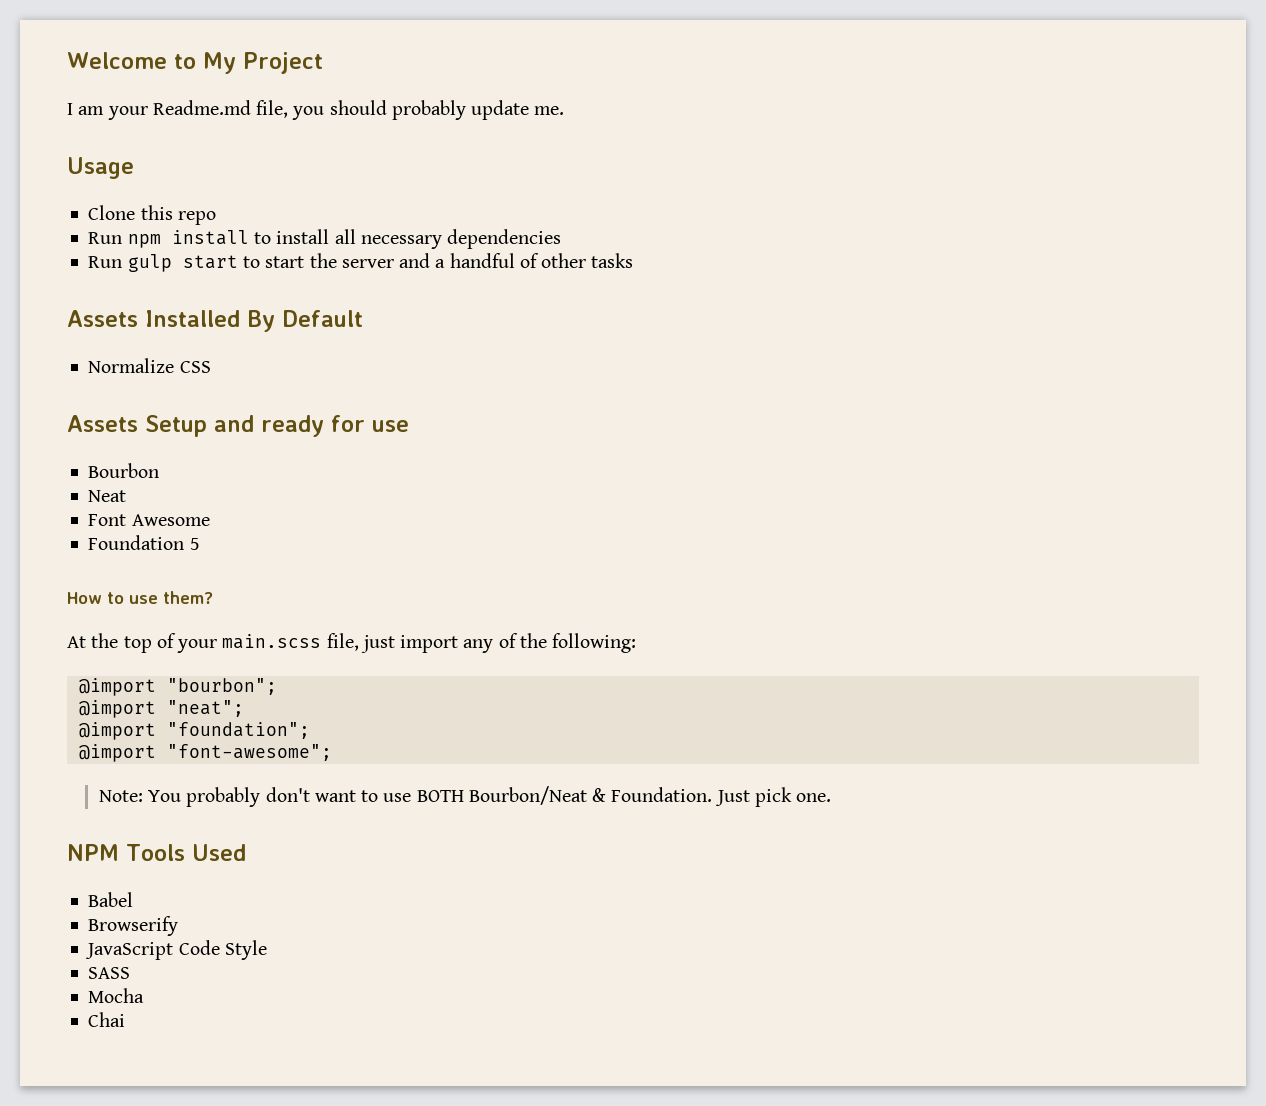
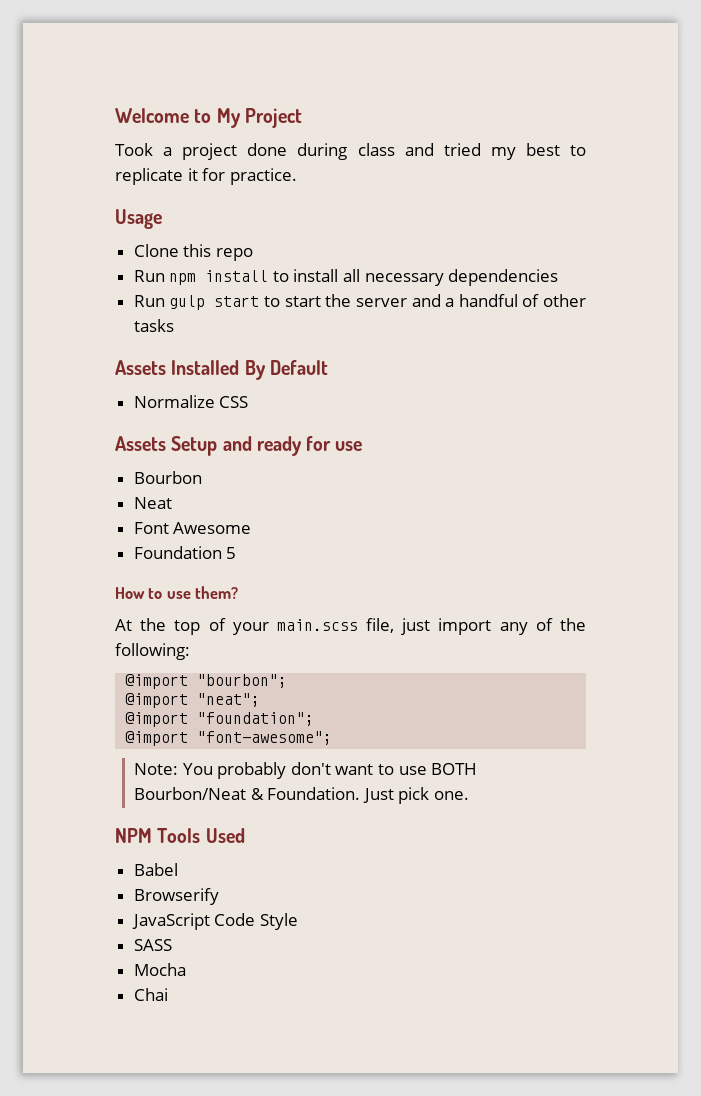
[67,100,565,120] I am your Readme.md file, you should probably update me. -> [115,143,586,160] [115,168,297,185] Took a project done during class and tried my best to replicate it for practice.

